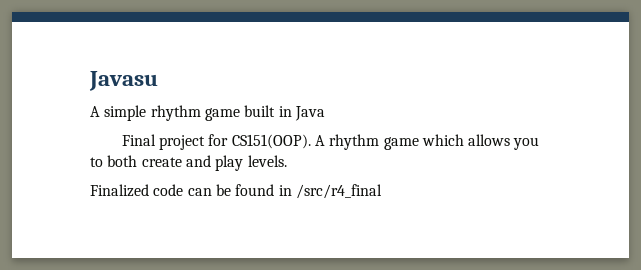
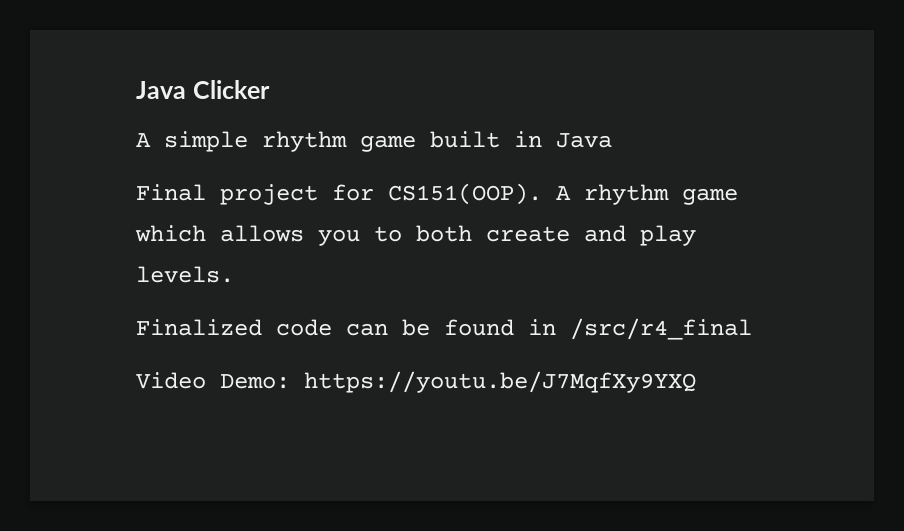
[89,71,158,91] Javasu -> [136,80,270,99] Java Clicker
(382, 191) none -> [136,371,696,393] // Video Demo: https://youtu.be/J7MqfXy9YXQ

